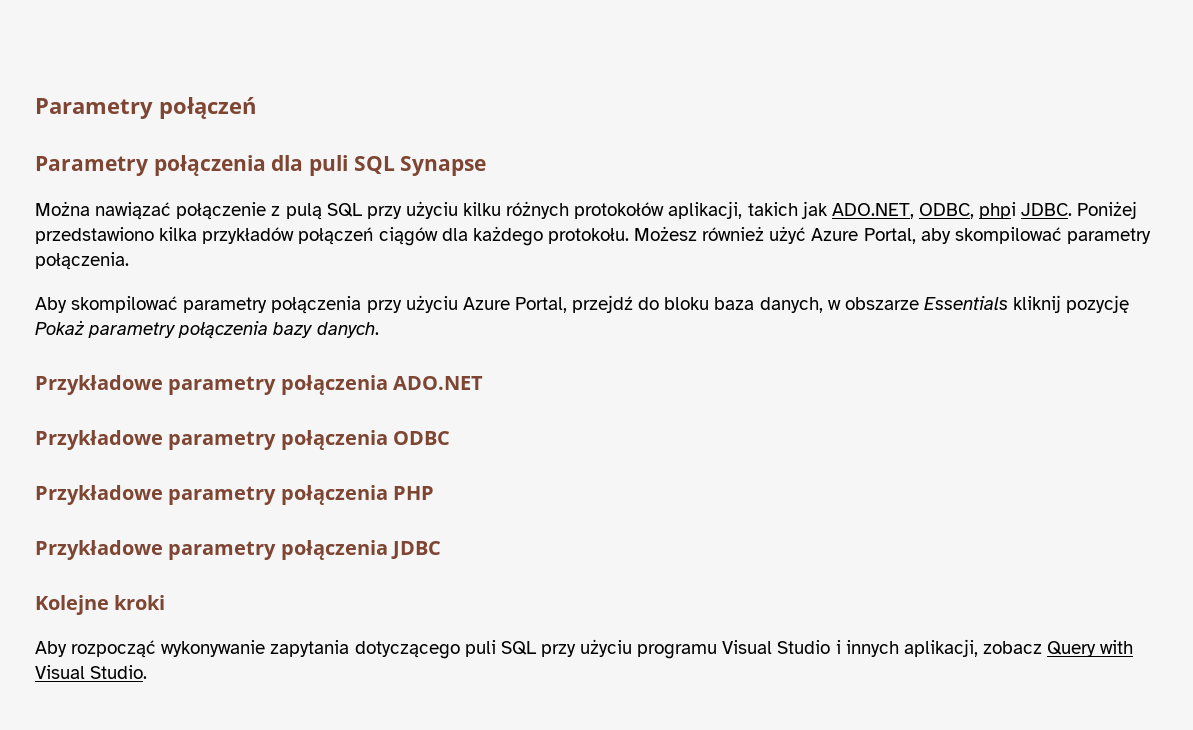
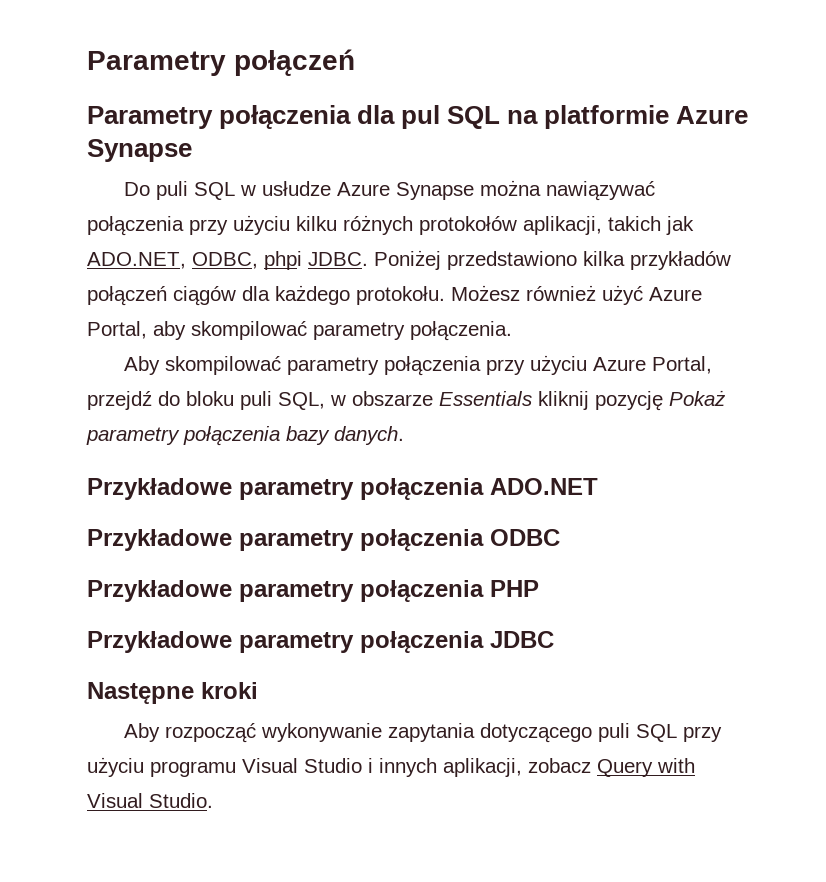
[309,155,487,176] [35,201,363,220] puli SQL Synapse // Można nawiązać połączenie z pulą SQL -> [401,105,749,129] [87,139,192,162] [123,180,655,201] [87,216,184,236] pul SQL na platformie Azure Synapse // Do puli SQL w usłudze Azure Synapse można nawiązywać połączenia
[714,297,823,313] baza danych, -> [240,391,325,410] puli SQL,
[35,595,109,615] Kolejne -> [87,682,194,704] Następne

